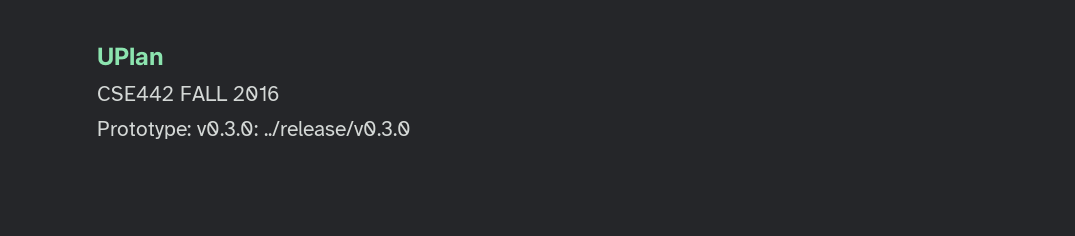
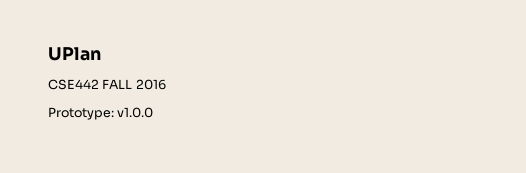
[197,121,411,136] v0.3.0: ../release/v0.3.0 -> [117,107,154,118] v1.0.0

